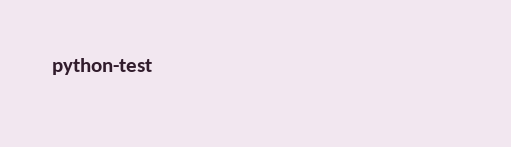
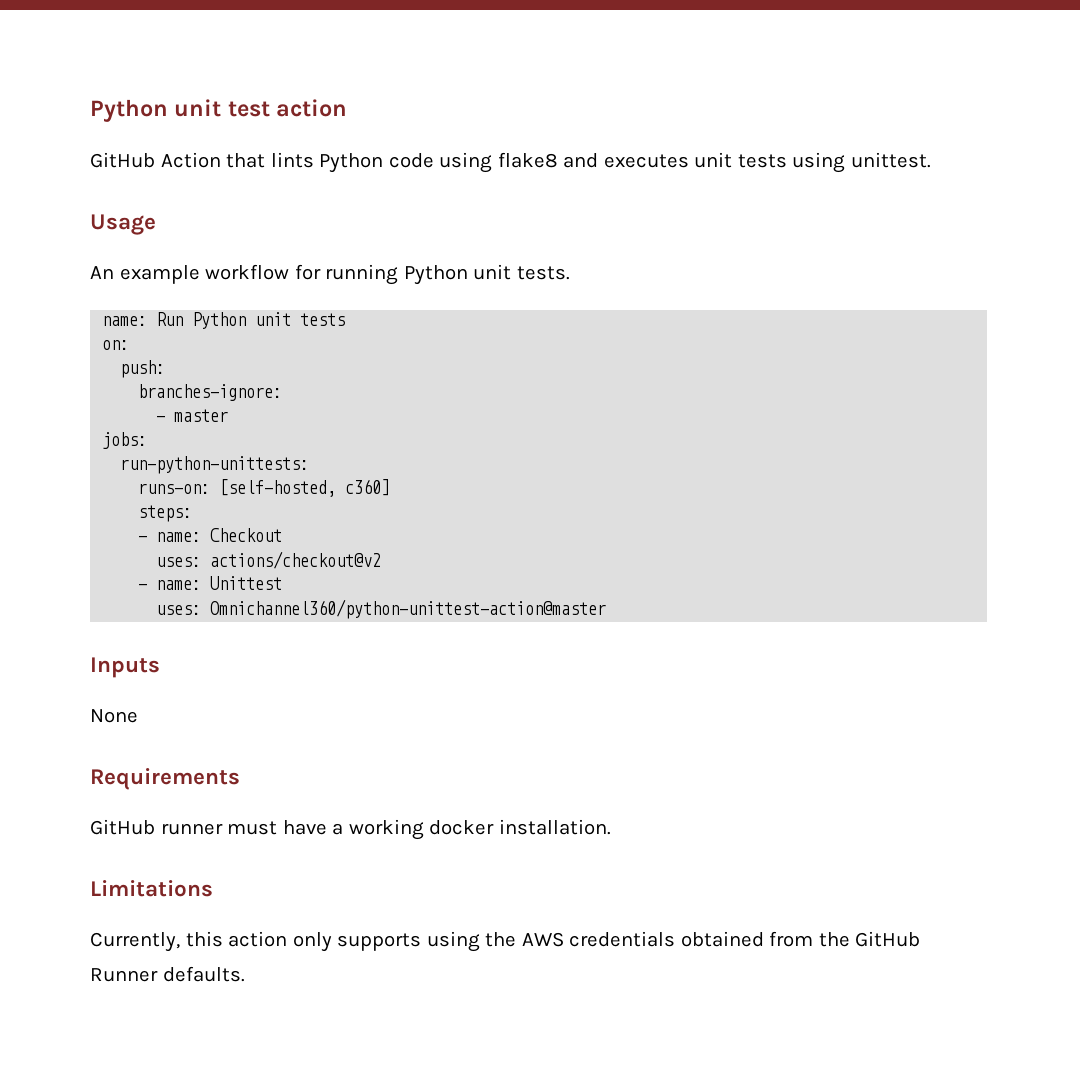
[52,58,152,75] python-test -> [90,99,348,122] [90,152,931,173] [90,214,156,235] [90,264,570,285] [102,312,346,329] [102,340,130,350] [120,360,166,378] [138,384,283,401] [156,409,229,422] [102,432,148,449] [120,456,310,474] [138,479,391,497] [138,505,193,522] [138,528,283,542] [156,551,382,569] [138,576,283,590] [156,599,607,619] [90,657,160,678] [90,709,138,723] [90,768,240,790] [90,819,611,840] [90,880,213,897] [90,931,921,952] [90,966,245,982] Python unit test action // GitHub Action that lints Python code using flake8 and executes unit tests using unittest. // Usage // An example workflow for running Python unit tests. // name: Run Python unit tests // on: // push: // branches-ignore: // - master // jobs: // run-python-unittests: // runs-on: [self-hosted, c360] // steps: // - name: Checkout // uses: actions/checkout@v2 // - name: Unittest // uses: Omnichannel360/python-unittest-action@master // Inputs // None // Requirements // GitHub runner must have a working docker installation. // Limitations // Currently, this action only supports using the AWS credentials obtained from the GitHub Runner defaults.

